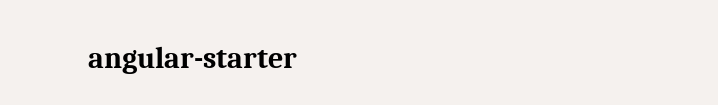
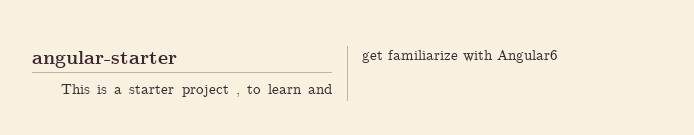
(297, 60) none -> [61,84,332,97] [362,50,558,63] // This is a starter project , to learn and get familiarize with Angular6

